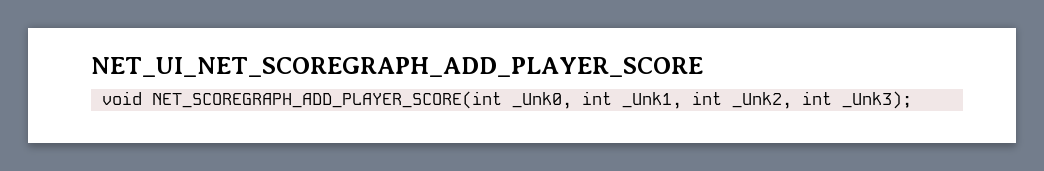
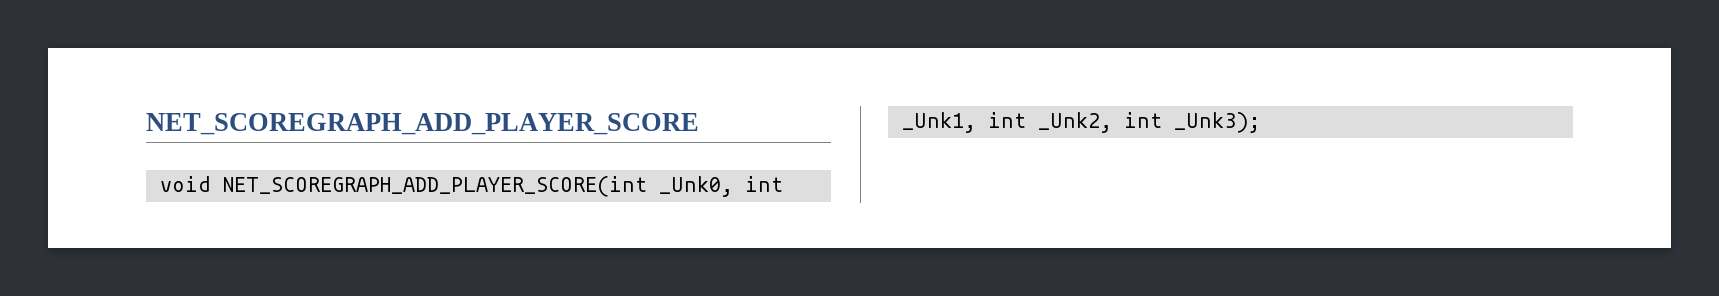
[91,57,703,77] NET_UI_NET_SCOREGRAPH_ADD_PLAYER_SCORE -> [146,113,699,135] NET_SCOREGRAPH_ADD_PLAYER_SCORE

